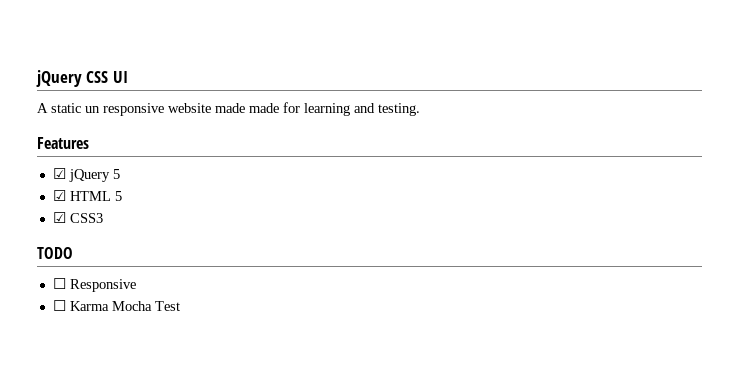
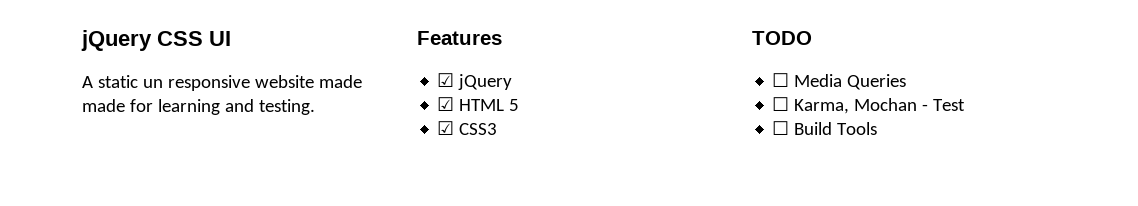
[112,169,120,179] 5 -> (513, 82) none
[69,279,136,292] [52,300,180,311] Responsive // ☐ Karma Mocha Test -> [794,74,907,90] [772,97,966,114] [772,121,878,135] Media Queries // ☐ Karma, Mochan - Test // ☐ Build Tools

